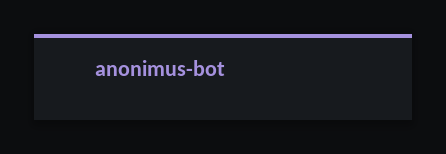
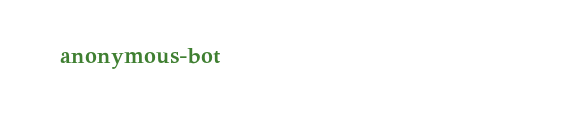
[95,60,225,76] anonimus-bot -> [60,48,221,69] anonymous-bot

